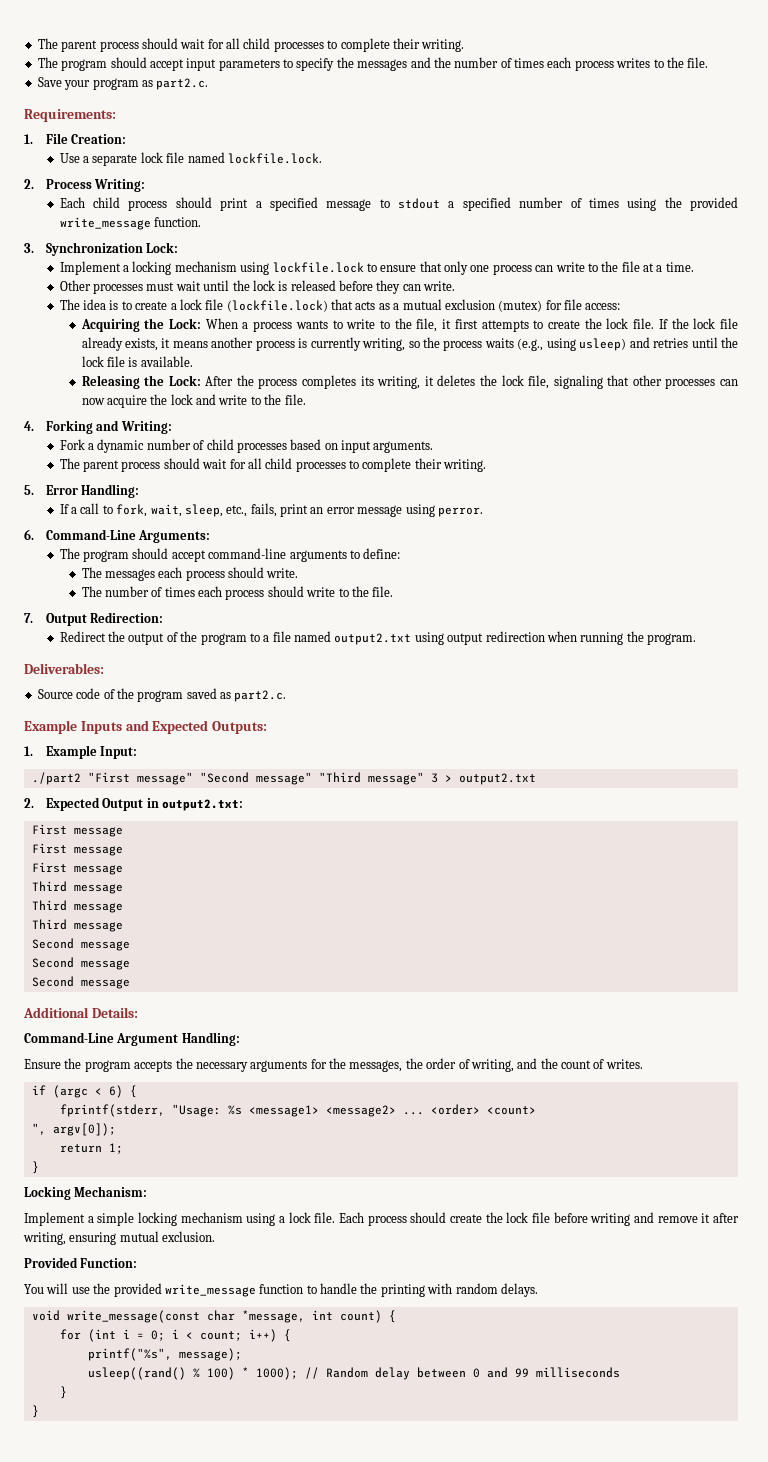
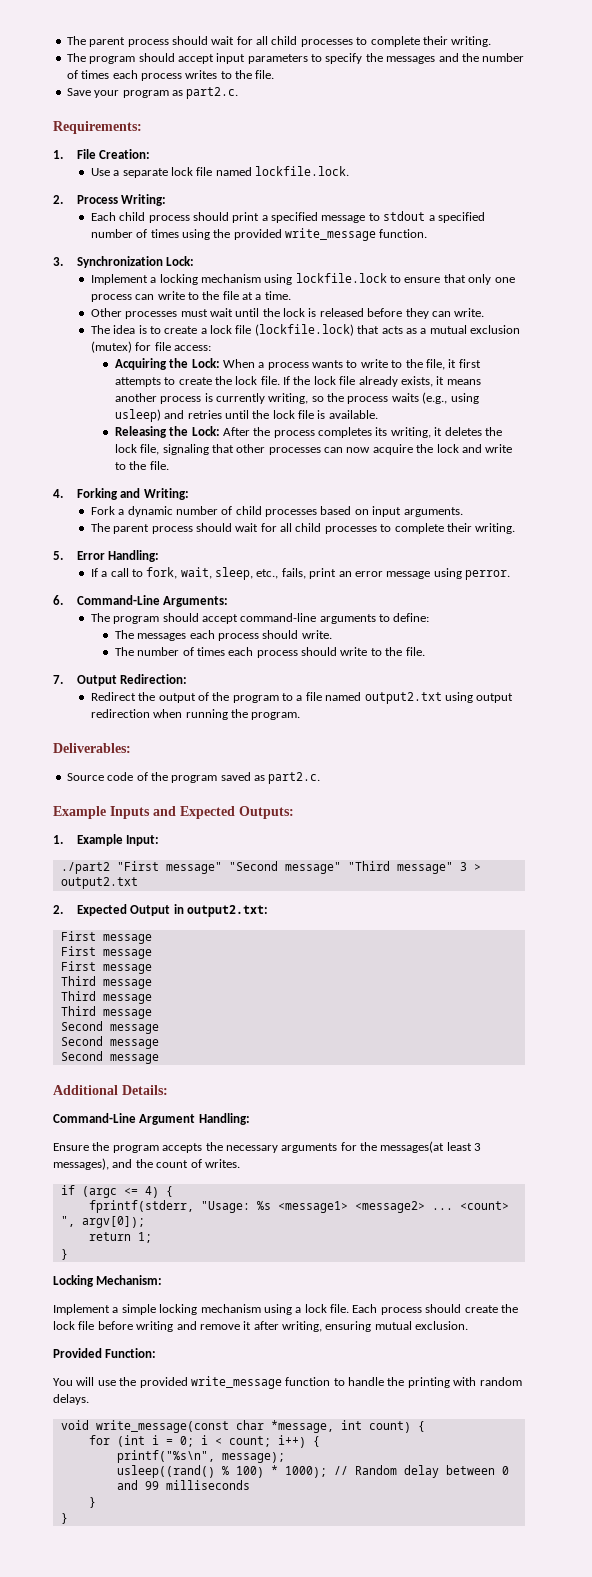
[349,1058,514,1072] messages, the order of writing, -> [380,1141,482,1153] [53,1158,109,1170] messages(at least 3 messages),
[94,1085,123,1098] < 6) -> [123,1186,159,1198] <= 4)
[430,1104,480,1115] <order> -> (453, 1209) none
[87,1348,172,1361] printf("%s", -> [116,1450,215,1463] printf("%s\n",

